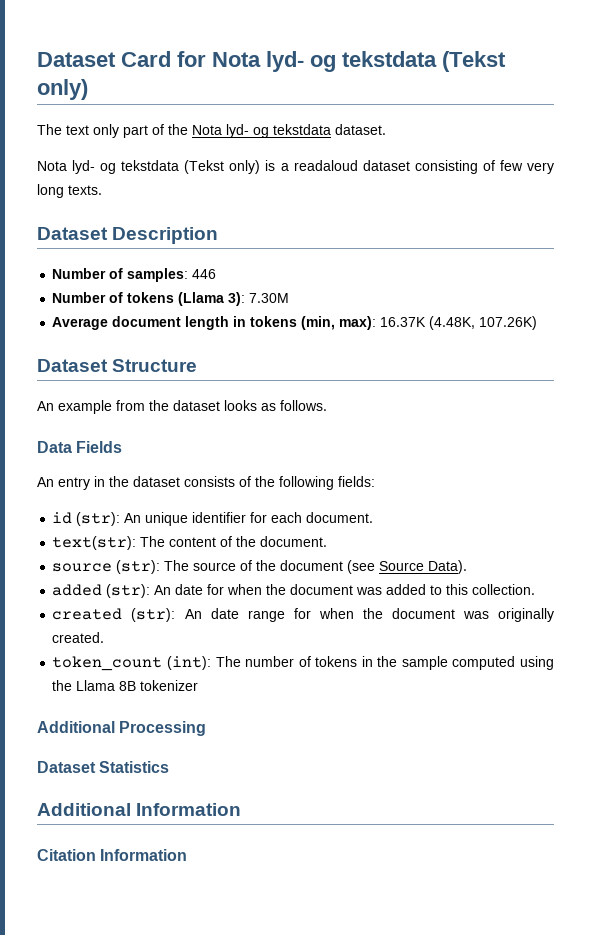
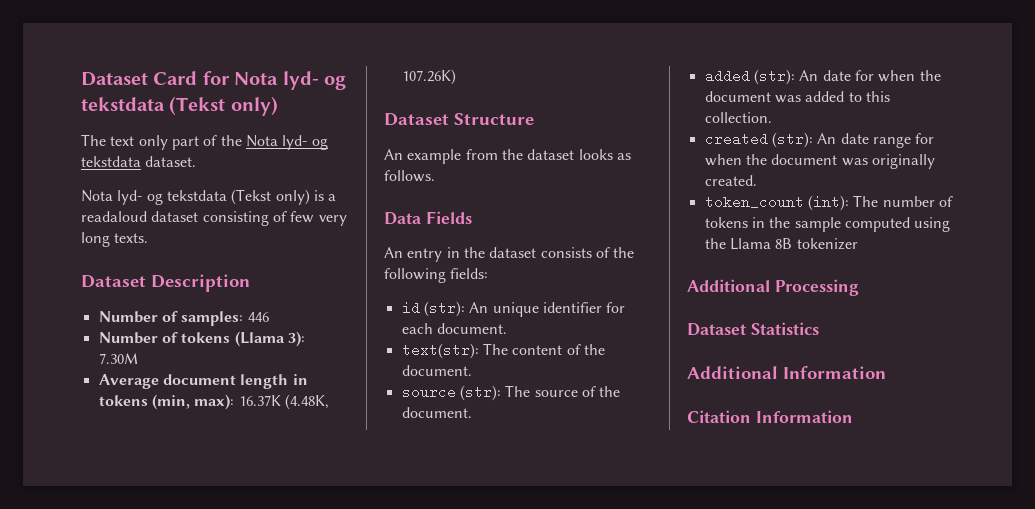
[280,560,468,574] document (see Source Data). -> [401,407,472,418] document.

